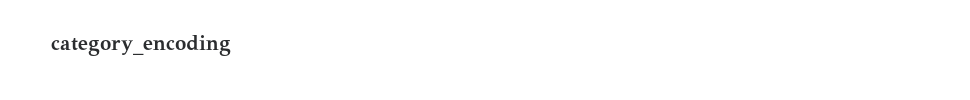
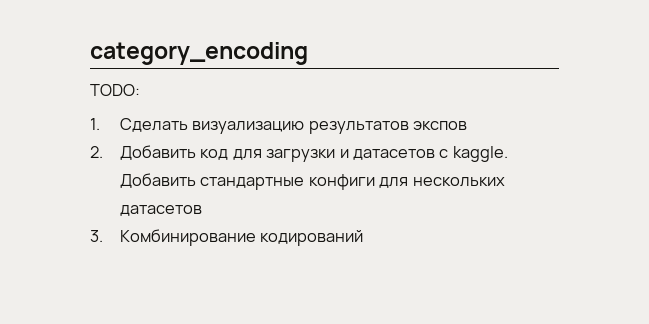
(231, 45) none -> [90,84,140,96] [90,118,468,134] [90,145,508,162] [119,173,505,190] [119,205,202,216] [90,229,364,246] // TODO: // 1. Сделать визуализацию результатов экспов // 2. Добавить код для загрузки и датасетов с kaggle. Добавить стандартные конфиги для нескольких датасетов // 3. Комбинирование кодирований

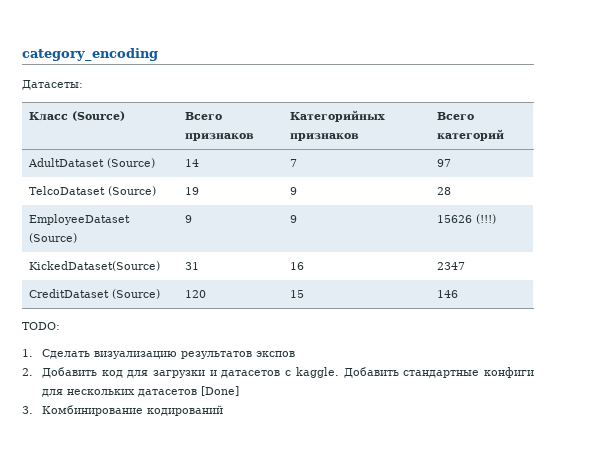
(308, 53) none -> [22,80,83,90] [28,111,125,121] [184,112,222,120] [184,133,254,141] [289,110,385,122] [289,133,359,141] [436,112,474,120] [436,129,504,141] [27,158,155,168] [184,159,199,167] [289,159,297,167] [436,159,451,167] [28,186,156,196] [184,187,199,195] [289,187,297,195] [436,187,451,195] [28,214,130,225] [28,233,77,243] [184,215,192,223] [289,215,297,223] [436,214,496,224] [28,261,160,271] [184,262,199,270] [289,262,304,270] [436,262,465,270] [28,289,160,299] [184,290,206,298] [289,290,304,298] [436,290,458,298] // Датасеты: // Класс (Source) | Всего признаков | Категорийных признаков | Всего категорий // AdultDataset (Source) | 14 | 7 | 97 // TelcoDataset (Source) | 19 | 9 | 28 // EmployeeDataset (Source) | 9 | 9 | 15626 (!!!) // KickedDataset(Source) | 31 | 16 | 2347 // CreditDataset (Source) | 120 | 15 | 146
(202, 210) none -> [200,386,239,396] [Done]

